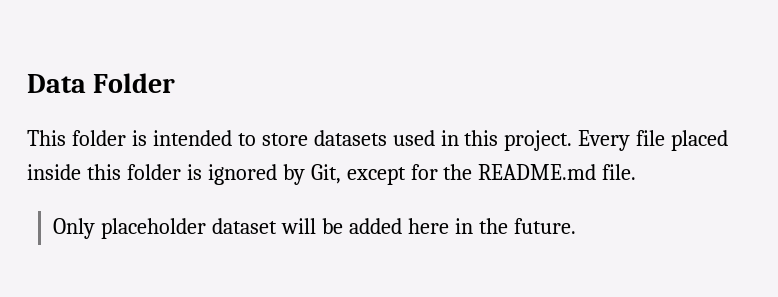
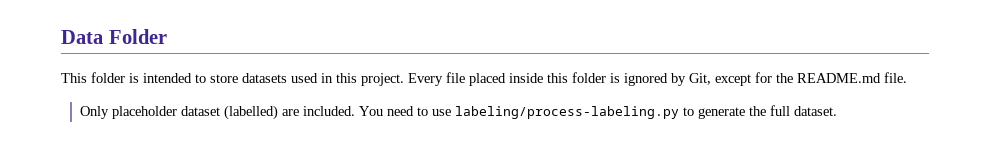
[281,218,576,234] will be added here in the future. -> [224,105,838,120] (labelled) are included. You need to use labeling/process-labeling.py to generate the full dataset.

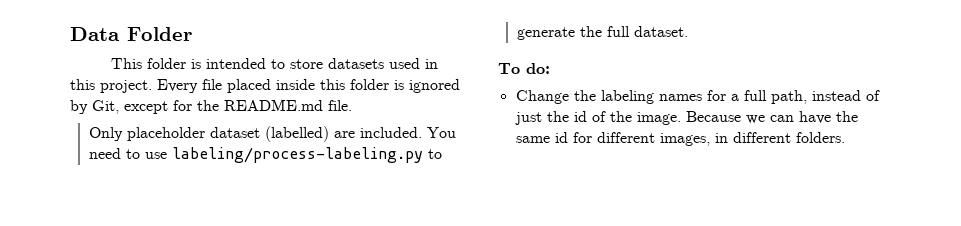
(838, 111) none -> [498,63,550,74] [515,90,880,104] [514,111,858,125] [515,132,845,146] // To do: // Change the labeling names for a full path, instead of just the id of the image. Because we can have the same id for different images, in different folders.

